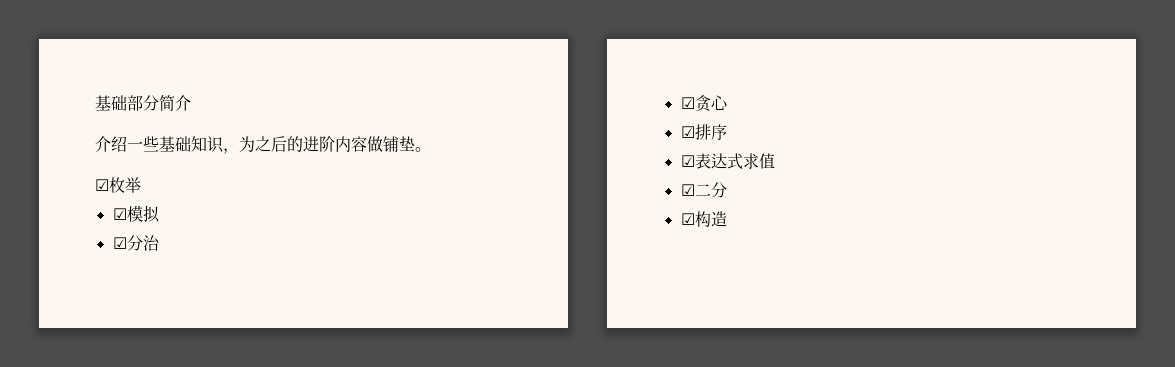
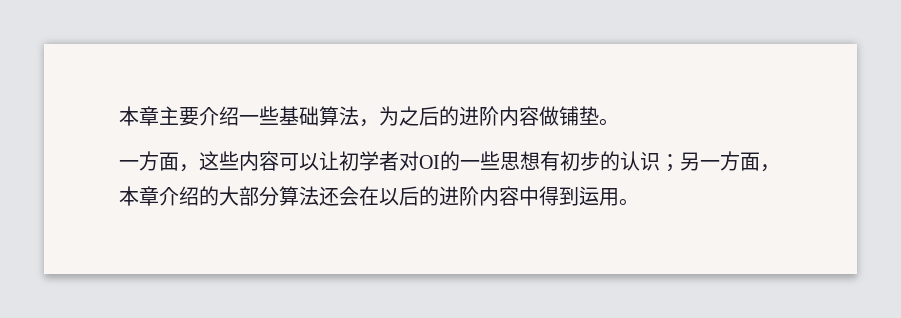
[95,95,191,111] 基础部分简介 // -> [119,106,199,126] 本章主要
[191,136,224,153] 知识 -> [319,106,359,126] 算法
[95,177,141,193] [112,205,160,223] [112,235,160,251] [680,95,728,112] [680,124,727,140] [680,153,775,169] [680,182,727,198] [680,211,727,227] ☑枚举 // ☑模拟 // ☑分治 // ☑贪心 // ☑排序 // ☑表达式求值 // ☑二分 // ☑构造 -> [119,151,780,172] [119,186,639,206] 一方面，这些内容可以让初学者对OI的一些思想有初步的认识；另一方面，本章介绍的大部分算法还会在以后的进阶内容中得到运用。

